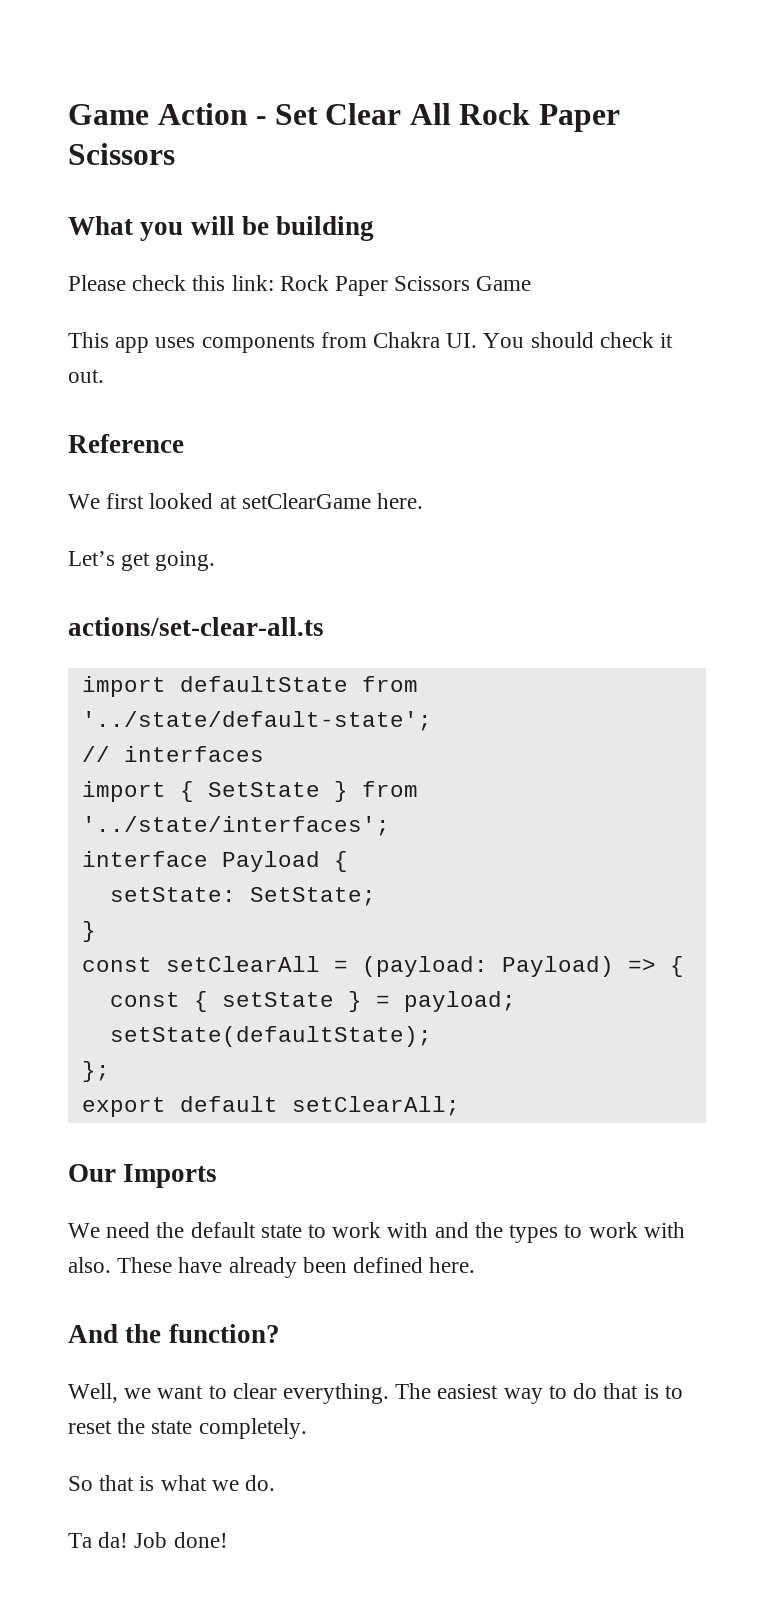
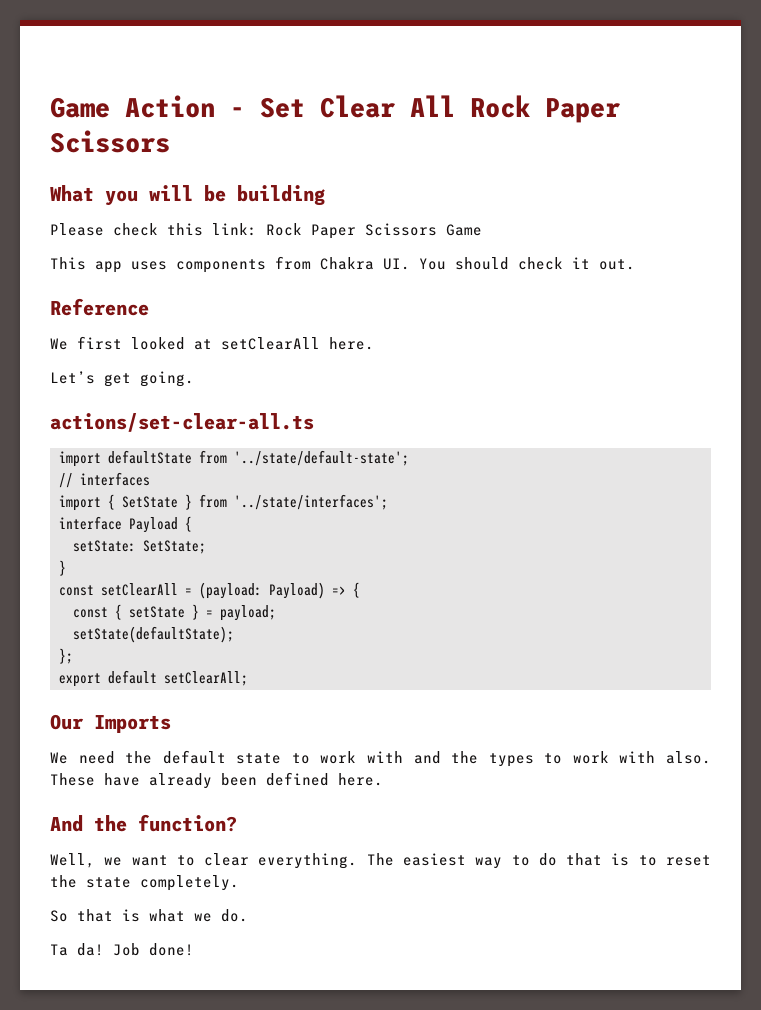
[241,493,371,509] setClearGame -> [221,337,320,350] setClearAll

